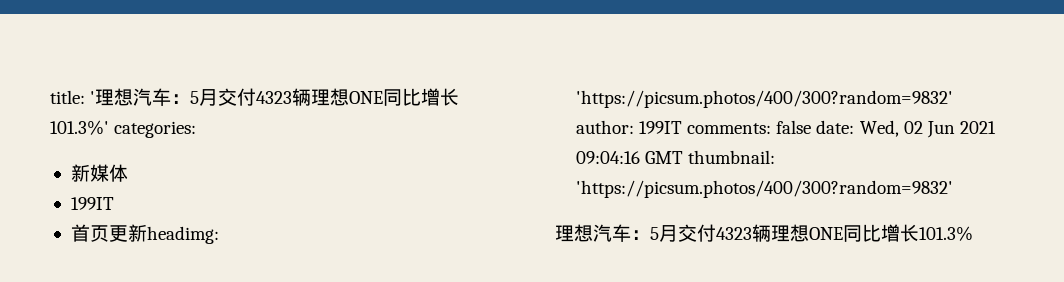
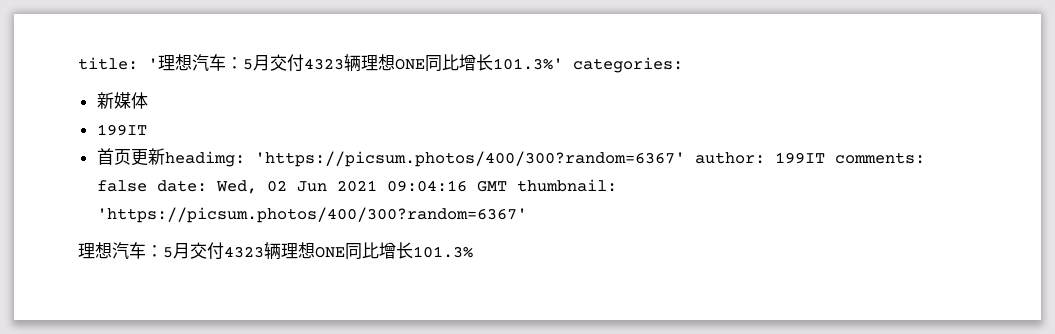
[575,90,953,108] 'https://picsum.photos/400/300?random=9832' -> [254,151,685,167] 'https://picsum.photos/400/300?random=6367'
[575,180,953,198] 'https://picsum.photos/400/300?random=9832' -> [96,207,527,223] 'https://picsum.photos/400/300?random=6367'

